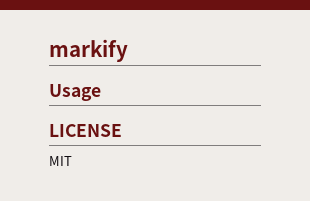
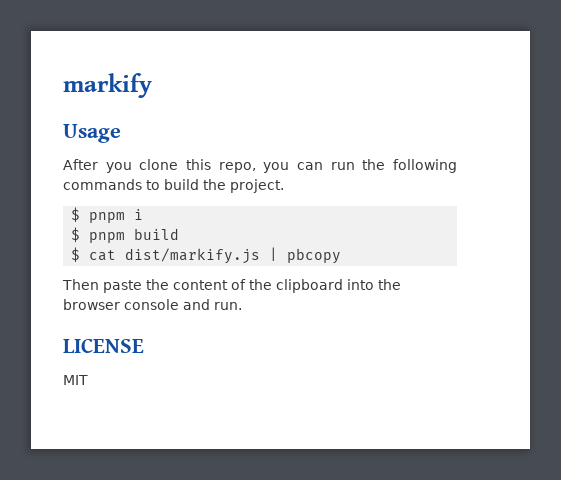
(101, 92) none -> [63,159,458,173] [63,179,284,193] [71,207,144,223] [71,227,180,243] [71,247,342,264] [62,279,401,293] [63,299,242,310] // After you clone this repo, you can run the following commands to build the project. // $ pnpm i // $ pnpm build // $ cat dist/markify.js | pbcopy // Then paste the content of the clipboard into the browser console and run.

